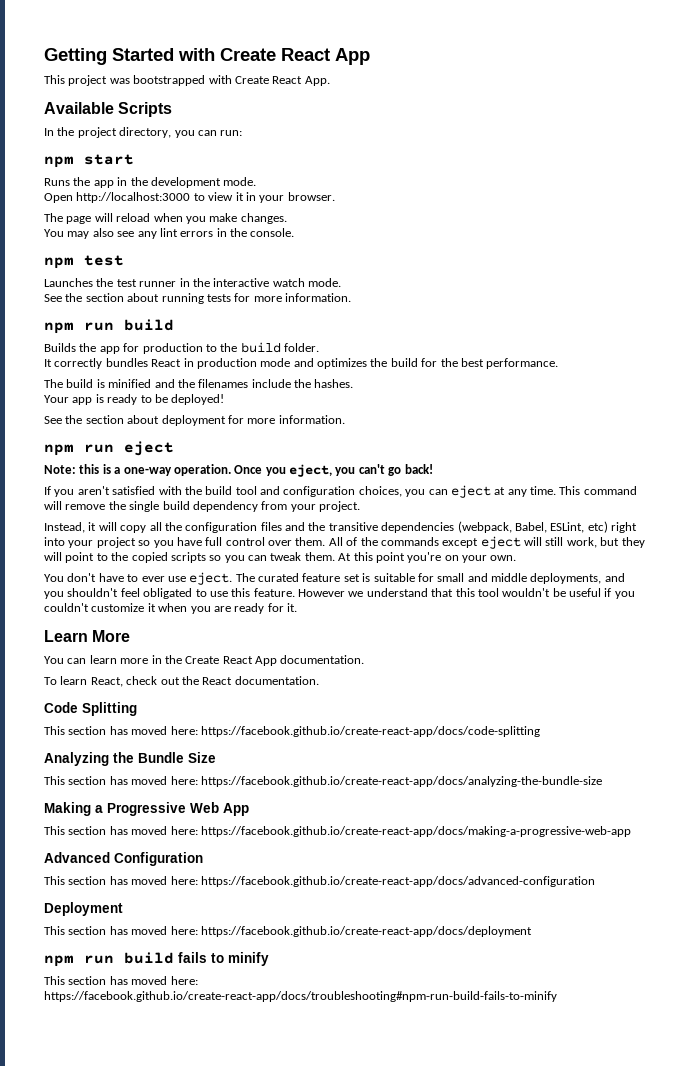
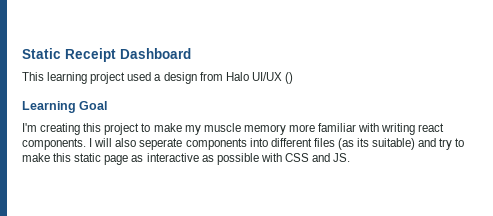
[44,48,370,65] [44,75,330,86] [44,102,173,117] [44,127,243,138] [44,154,134,168] [44,177,257,188] [44,192,335,203] [44,213,287,224] [44,228,295,239] [44,255,124,269] [44,278,341,287] [44,293,351,304] [44,319,174,334] [44,342,319,354] [44,358,559,369] [44,379,354,388] [44,394,225,405] [44,415,345,426] [44,441,174,456] [44,464,433,477] [44,485,637,498] [44,501,360,512] [44,521,637,533] [44,536,645,549] [44,552,517,563] [44,572,625,585] [44,588,635,599] [44,603,297,614] [44,630,131,642] [44,655,365,666] [44,676,319,687] [44,702,137,716] [44,726,540,737] [44,752,216,766] [44,776,602,787] [44,802,249,816] [44,826,631,837] [44,852,203,866] [44,876,595,887] [44,902,123,916] [44,926,532,937] [44,952,269,967] [44,976,198,985] [44,991,557,1002] Getting Started with Create React App // This project was bootstrapped with Create React App. // Available Scripts // In the project directory, you can run: // npm start // Runs the app in the development mode. // Open http://localhost:3000 to view it in your browser. // The page will reload when you make changes. // You may also see any lint errors in the console. // npm test // Launches the test runner in the interactive watch mode. // See the section about running tests for more information. // npm run build // Builds the app for production to the build folder. // It correctly bundles React in production mode and optimizes the build for the best performance. // The build is minified and the filenames include the hashes. // Your app is ready to be deployed! // See the section about deployment for more information. // npm run eject // Note: this is a one-way operation. Once you eject, you can't go back! // If you aren't satisfied with the build tool and configuration choices, you can eject at any time. This command will remove the single build dependency from your project. // Instead, it will copy all the configuration files and the transitive dependencies (webpack, Babel, ESLint, etc) right into your project so you have full control over them. All of the commands except eject will still work, but they will point to the copied scripts so you can tweak them. At this point you're on your own. // You don't have to ever use eject. The curated feature set is suitable for small and middle deployments, and you shouldn't feel obligated to use this feature. However we understand that this tool wouldn't be useful if you couldn't customize it when you are ready for it. // Learn More // You can learn more in the Create React App documentation. // To learn React, check out the React documentation. // Code Splitting // This section has moved here: https://facebook.github.io/create-react-app/docs/code-splitting // Analyzing the Bundle Size // This section has moved here: https://facebook.github.io/create-react-app/docs/analyzing-the-bundle-size // Making a Progressive Web App // This section has moved here: https://facebook.github.io/create-react-app/docs/making-a-progressive-web-app // Advanced Configuration // This section has moved here: https://facebook.github.io/create-react-app/docs/advanced-configuration // Deployment // This section has moved here: https://facebook.github.io/create-react-app/docs/deployment // npm run build fails to minify // This section has moved here: https://facebook.github.io/create-react-app/docs/troubleshooting#npm-run-build-fails-to-minify -> [22,48,191,62] [22,72,293,84] [22,101,108,113] [22,123,445,135] [22,138,465,150] [22,153,351,165] Static Receipt Dashboard // This learning project used a design from Halo UI/UX () // Learning Goal // I'm creating this project to make my muscle memory more familiar with writing react components. I will also seperate components into different files (as its suitable) and try to make this static page as interactive as possible with CSS and JS.

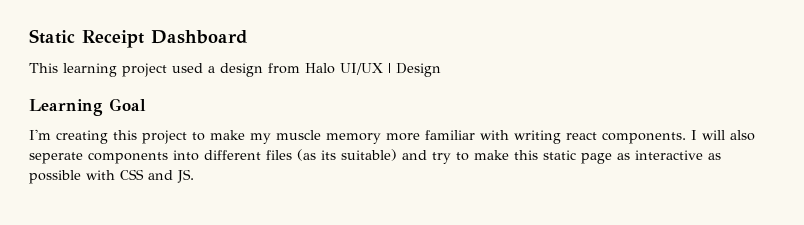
[284,72,293,84] () -> [388,63,441,77] | Design

